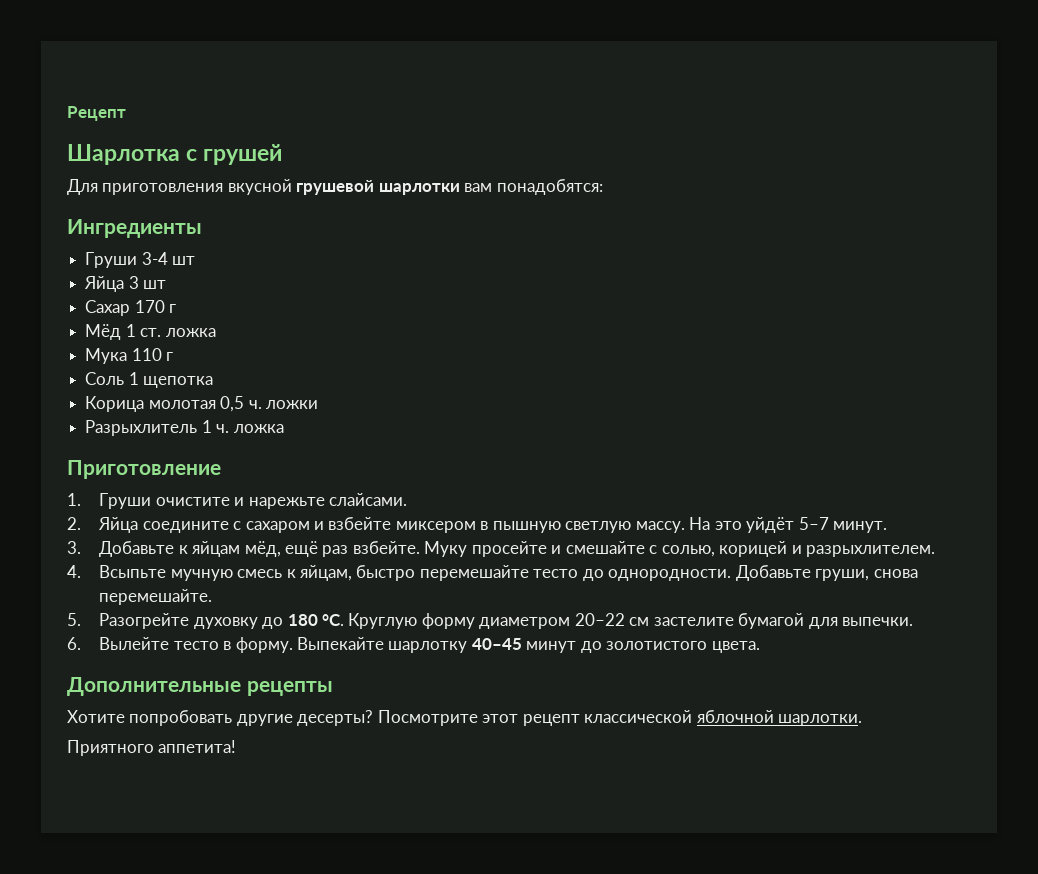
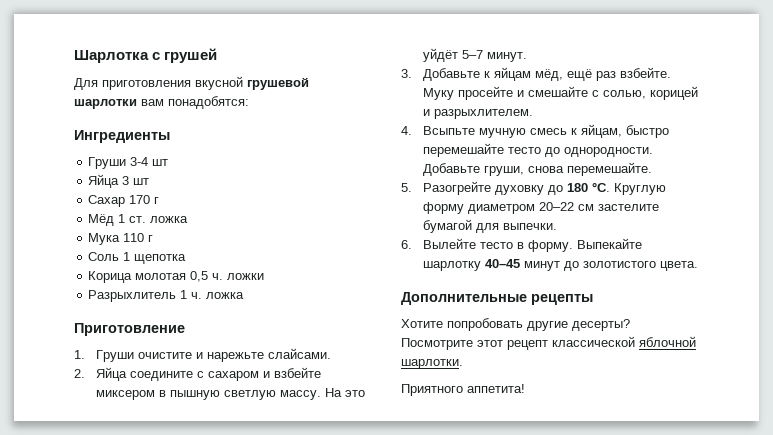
[67,106,126,121] Рецепт // -> (74, 56) none

